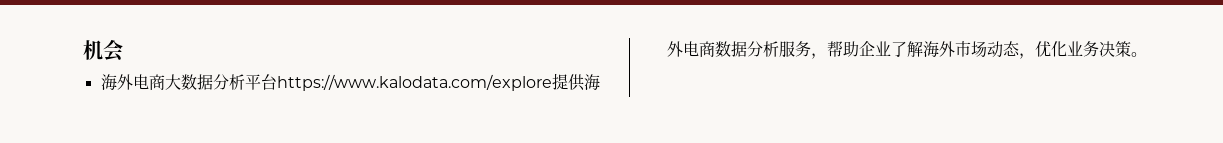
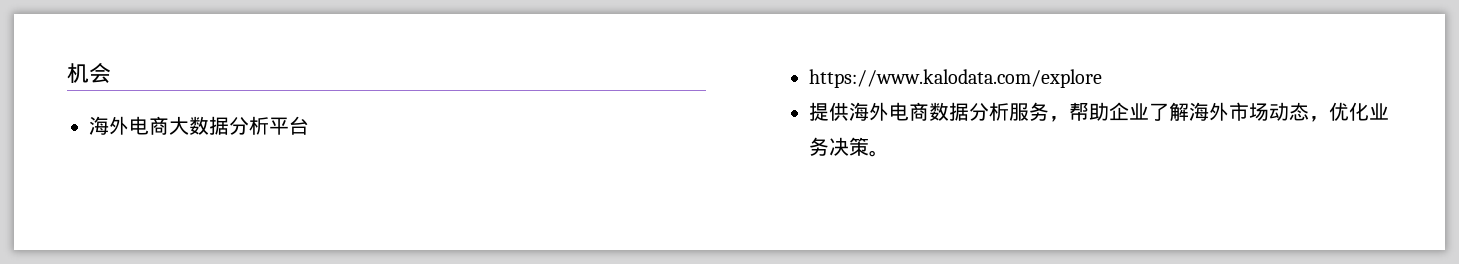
(277, 82) none -> (309, 125) //
(552, 82) none -> (1103, 78) //

